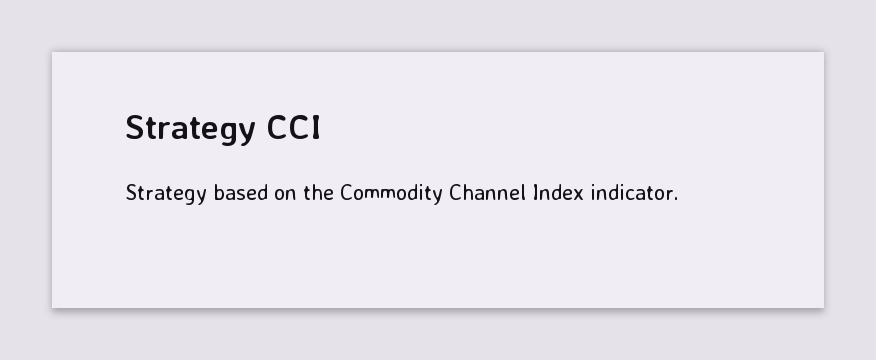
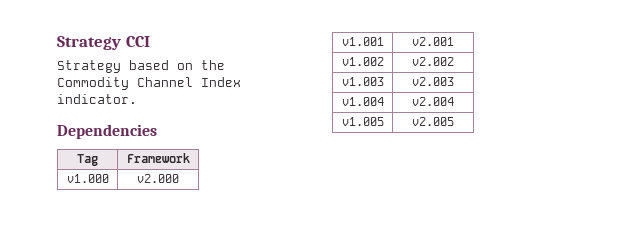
(679, 192) none -> [57,124,157,139] [77,154,98,166] [126,153,190,163] [66,174,109,183] [137,174,179,183] [341,37,384,46] [412,37,454,46] [341,57,384,66] [412,57,454,66] [341,77,384,86] [412,77,454,86] [341,97,384,106] [412,97,454,106] [341,117,384,126] [412,117,454,126] // Dependencies // Tag | Framework // v1.000 | v2.000 // v1.001 | v2.001 // v1.002 | v2.002 // v1.003 | v2.003 // v1.004 | v2.004 // v1.005 | v2.005

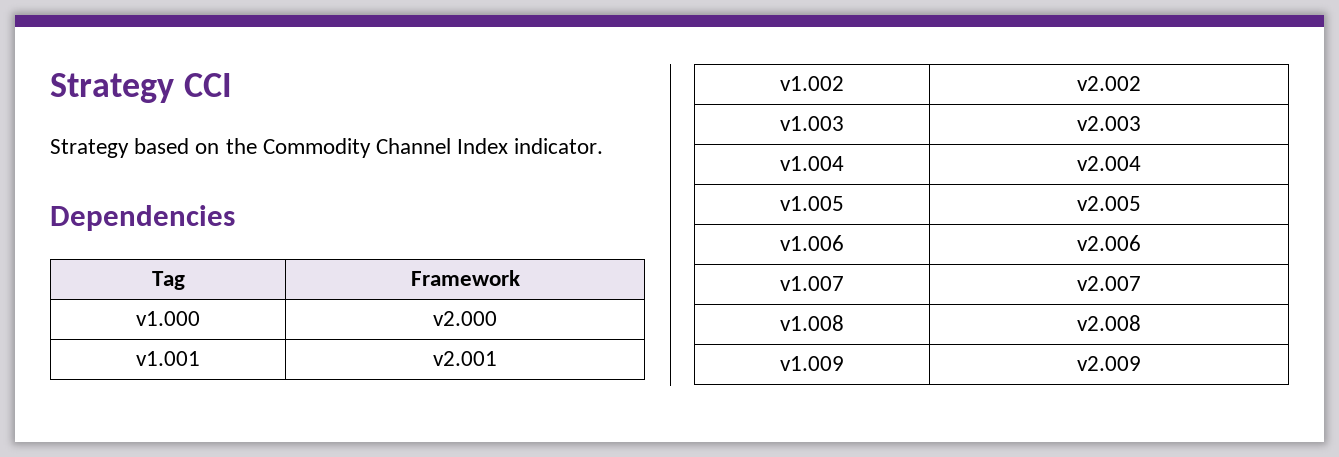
(454, 121) none -> [780,235,844,251] [1077,235,1141,251] [780,276,844,291] [1077,276,1141,291] [780,315,844,331] [1077,315,1141,331] [780,356,844,371] [1077,356,1141,371] // v1.006 | v2.006 // v1.007 | v2.007 // v1.008 | v2.008 // v1.009 | v2.009

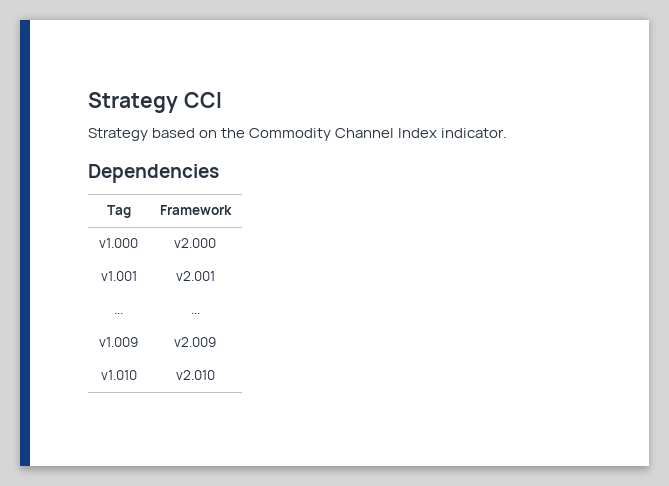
[780,76,844,91] [1077,76,1141,91] [780,116,844,131] [1077,116,1141,131] [780,156,844,171] [1077,156,1141,171] [780,196,844,211] [1077,196,1141,211] [780,235,844,251] [1077,235,1141,251] [780,276,844,291] [1077,276,1141,291] [780,315,844,331] [1077,315,1141,331] v1.002 | v2.002 // v1.003 | v2.003 // v1.004 | v2.004 // v1.005 | v2.005 // v1.006 | v2.006 // v1.007 | v2.007 // v1.008 | v2.008 -> [114,312,123,314] [190,312,200,314] ... | ...
(1141, 363) none -> [100,370,137,380] [175,370,215,380] // v1.010 | v2.010

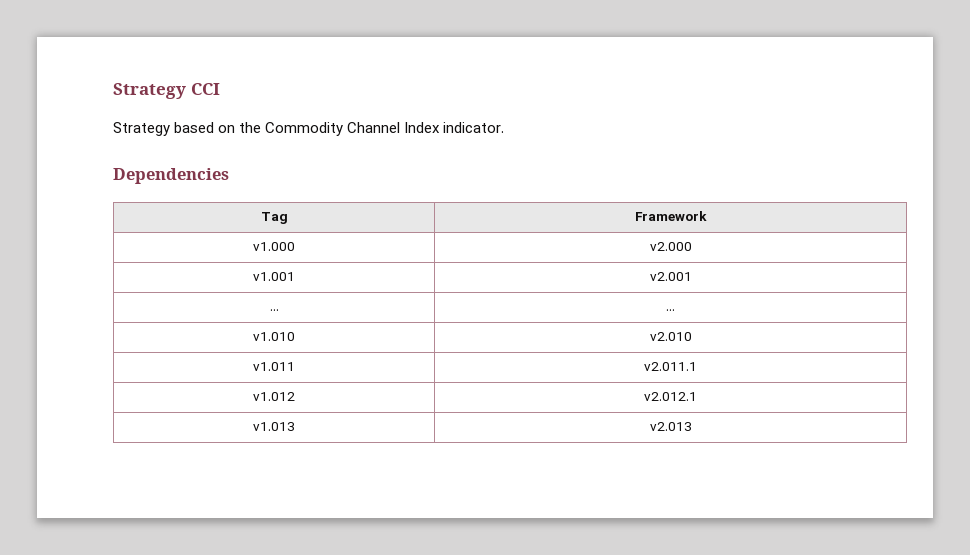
[99,337,138,347] [174,337,216,347] // v1.009 | v2.009 -> (675, 310) none
(215, 375) none -> [253,362,295,371] [644,362,697,371] [253,392,295,401] [644,392,697,401] [253,422,295,431] [649,422,692,431] // v1.011 | v2.011.1 // v1.012 | v2.012.1 // v1.013 | v2.013

